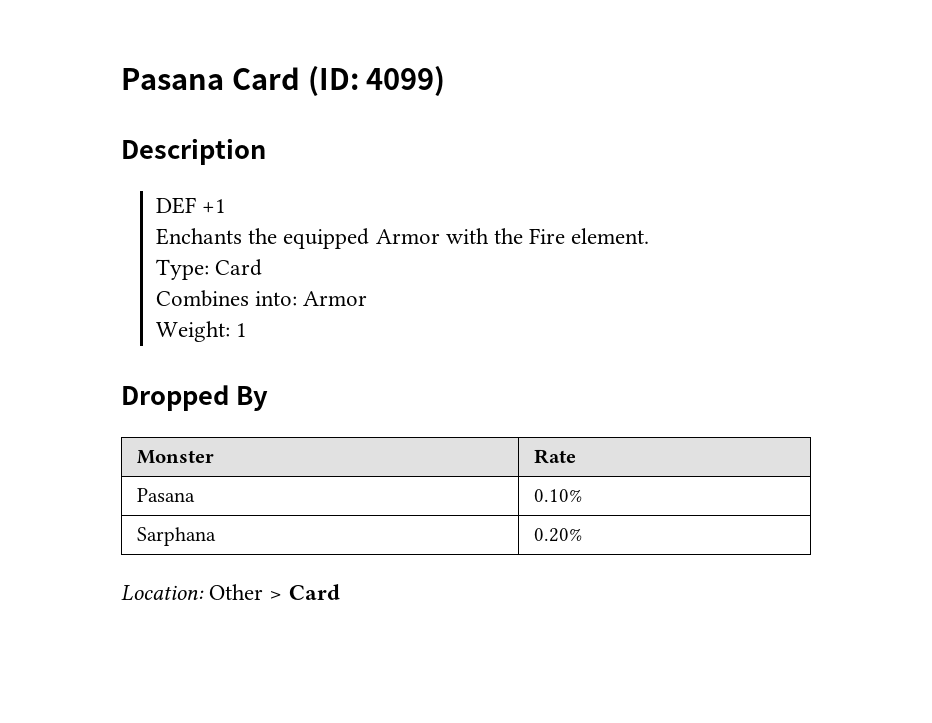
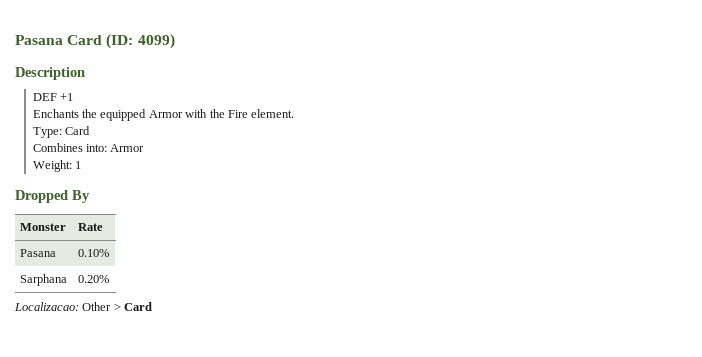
[121,585,204,601] Location: -> [14,302,79,311] Localizacao:

